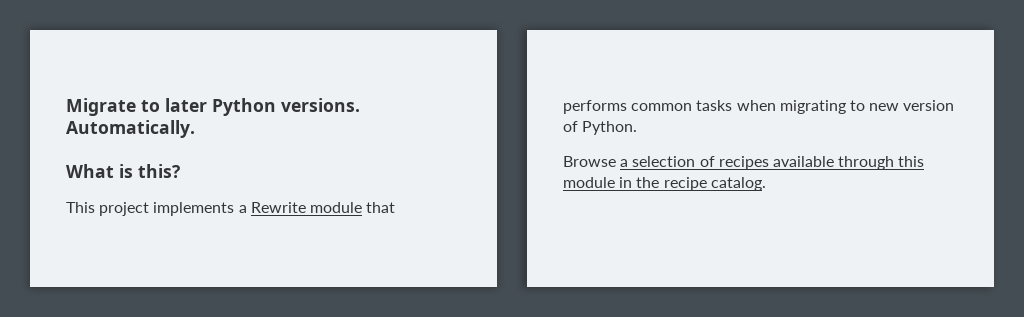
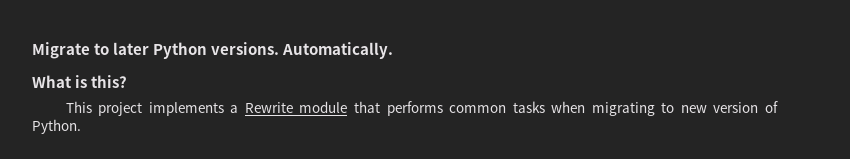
[563,156,925,170] [563,177,766,191] // Browse a selection of recipes available through this module in the recipe catalog. -> (81, 126) none

